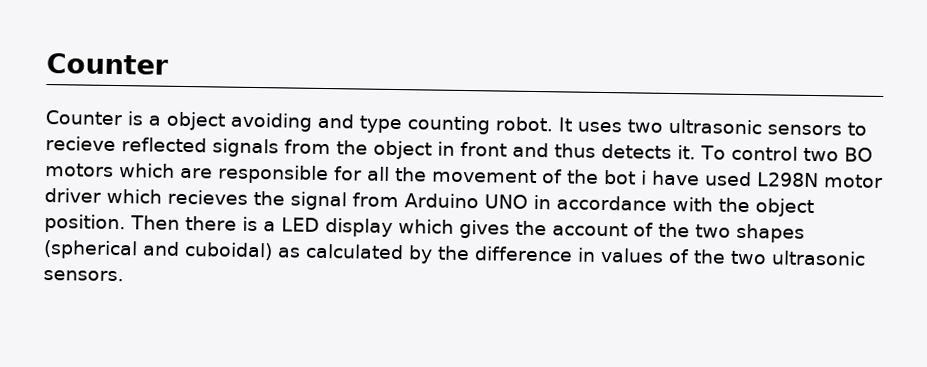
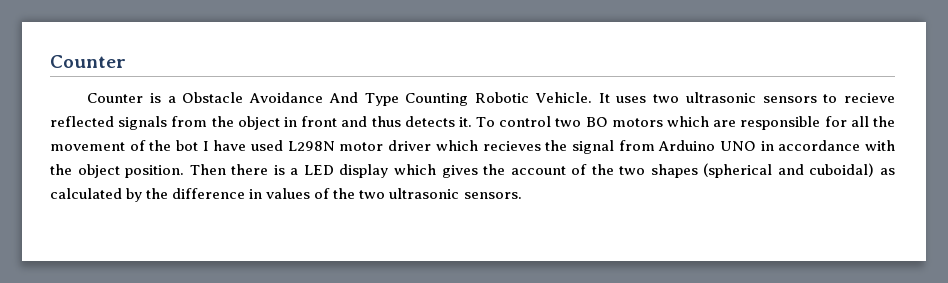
[166,111,553,135] object avoiding and type counting robot. -> [182,92,592,106] Obstacle Avoidance And Type Counting Robotic Vehicle.
[641,170,647,185] i -> [202,141,209,151] I

